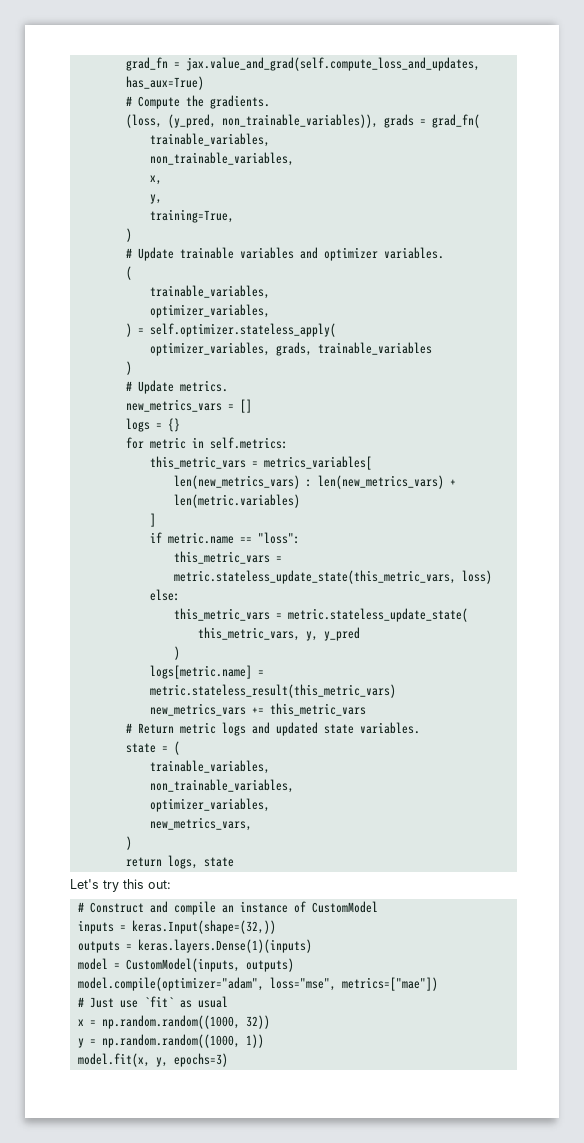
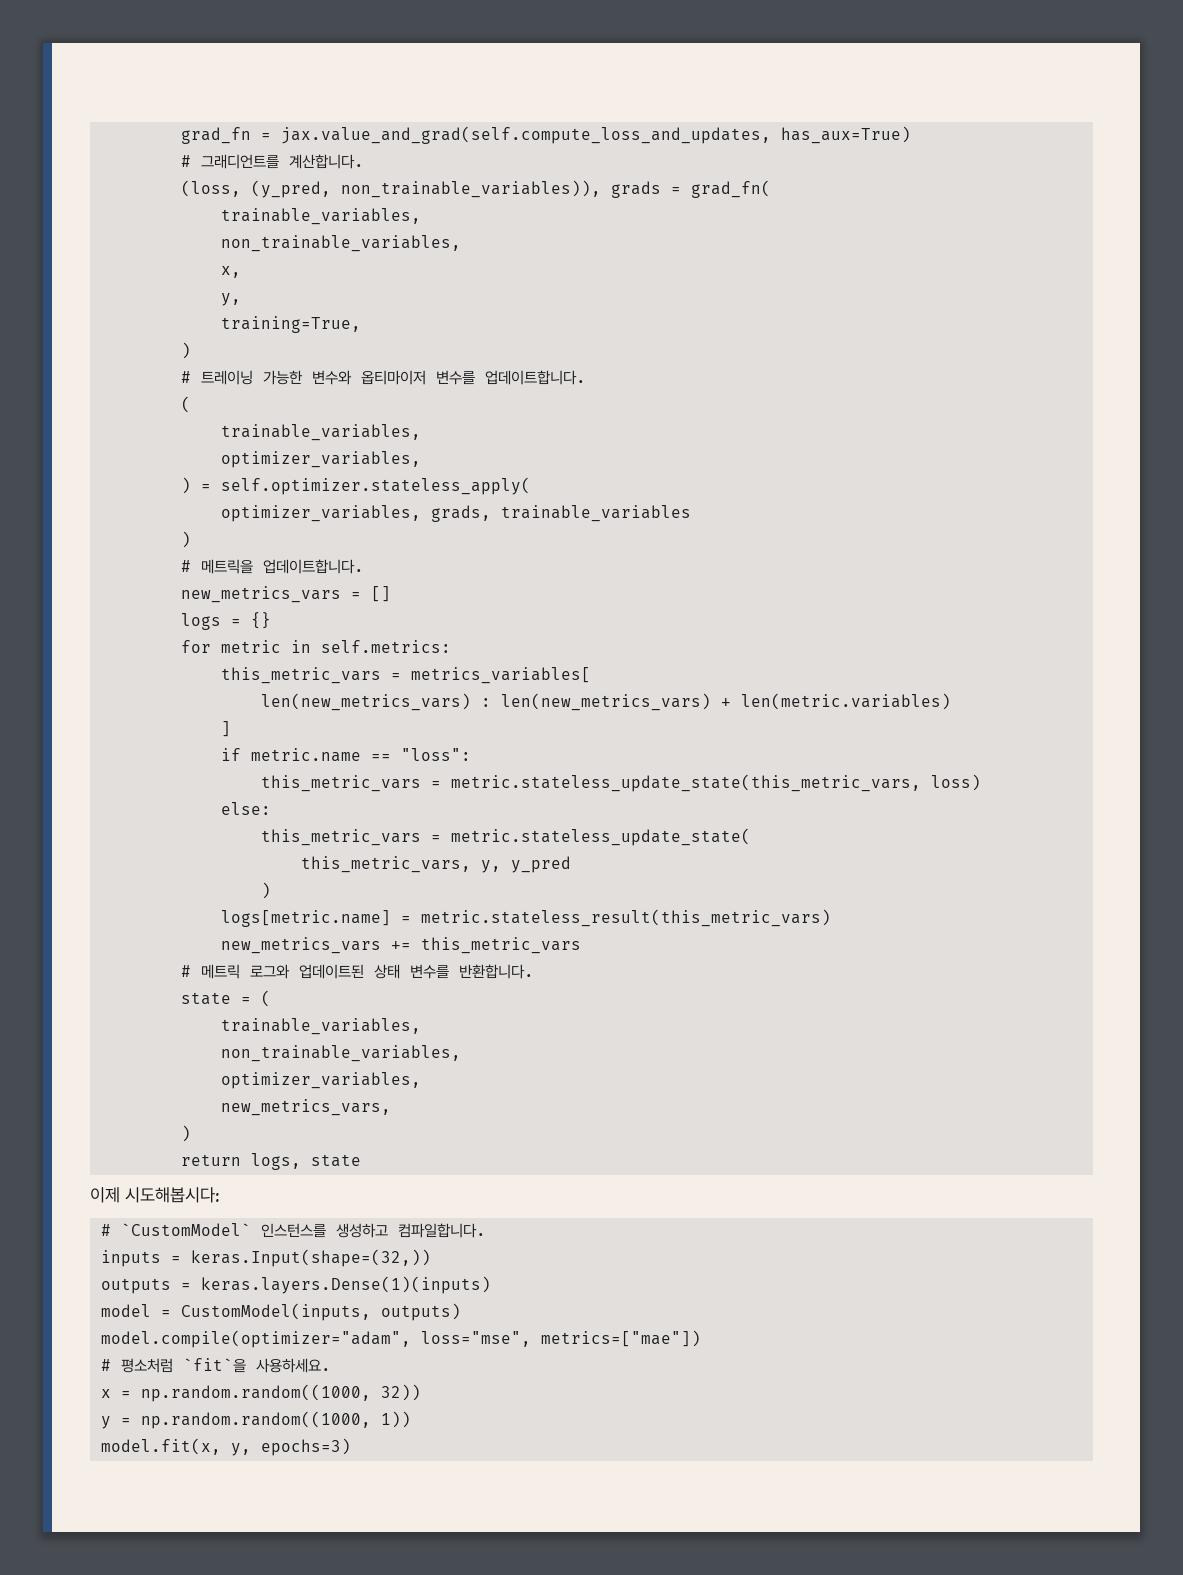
[137,95,270,109] Compute the gradients. -> [200,154,364,169] 그래디언트를 계산합니다.
[137,247,444,261] Update trainable variables and optimizer variables. -> [200,370,586,385] 트레이닝 가능한 변수와 옵티마이저 변수를 업데이트합니다.
[137,380,228,394] Update metrics. -> [200,559,364,574] 메트릭을 업데이트합니다.
[137,722,420,736] Return metric logs and updated state variables. -> [200,964,534,979] 메트릭 로그와 업데이트된 상태 변수를 반환합니다.
[70,879,171,892] [77,901,378,915] Let's try this out: // # Construct and compile an instance of CustomModel -> [90,1187,219,1203] [100,1223,486,1238] 이제 시도해봅시다: // # `CustomModel` 인스턴스를 생성하고 컴파일합니다.
[89,996,228,1008] Just use `fit` as usual -> [120,1358,331,1373] 평소처럼 `fit`을 사용하세요.

